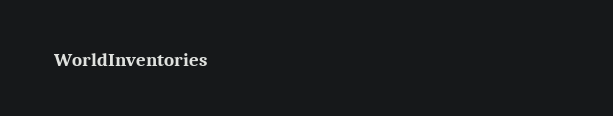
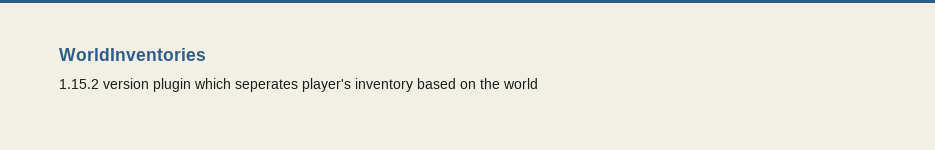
(207, 59) none -> [59,78,538,92] // 1.15.2 version plugin which seperates player's inventory based on the world

